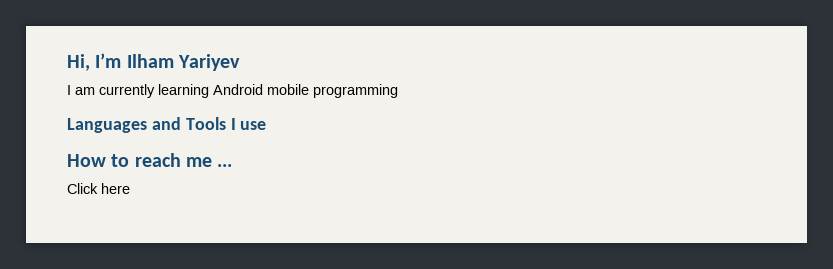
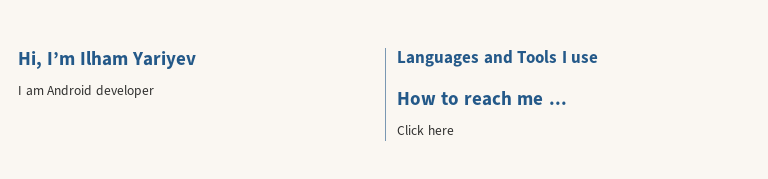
[99,84,398,98] currently learning Android mobile programming -> [47,85,154,98] Android developer

